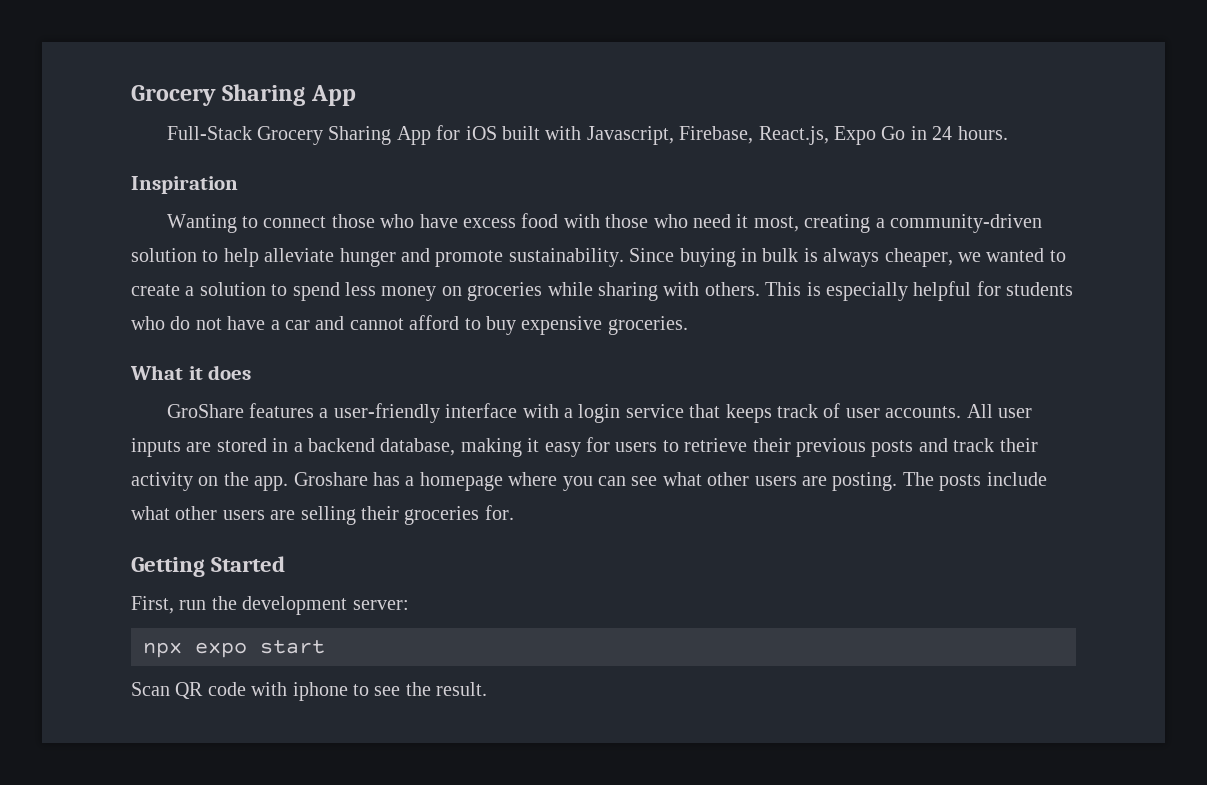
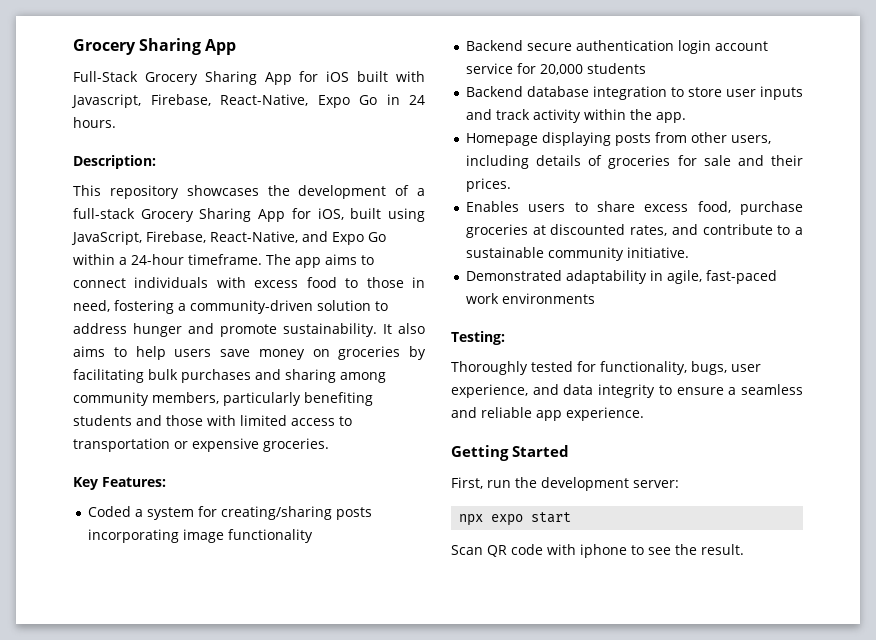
[758,126,829,145] React.js, -> [220,94,308,106] React-Native,
[131,176,238,194] [166,213,871,233] Inspiration // Wanting to connect those who have excess food with those who need it most, creating -> [73,155,156,169] [73,185,425,199] [73,208,425,222] [71,231,386,245] [73,254,374,268] [73,277,425,288] [73,300,174,314] Description: // This repository showcases the development of a full-stack Grocery Sharing App for iOS, built using JavaScript, Firebase, React-Native, and Expo Go within a 24-hour timeframe. The app aims to connect individuals with excess food to those in need, fostering
[223,248,335,267] help alleviate -> [73,323,127,334] address
[629,248,1066,267] [131,281,1074,301] [131,315,688,335] [130,365,252,380] [166,403,1032,423] [131,437,1038,457] [131,472,1047,491] [131,505,514,525] Since buying in bulk is always cheaper, we wanted to create a solution to spend less money on groceries while sharing with others. This is especially helpful for students who do not have a car and cannot afford to buy expensive groceries. // What it does // GroShare features a user-friendly interface with a login service that keeps track of user accounts. All user inputs are stored in a backend database, making it easy for users to retrieve their previous posts and track their activity on the app. Groshare has a homepage where you can see what other users are posting. The posts include what other users are selling their groceries for. -> [383,323,425,334] [73,346,426,360] [73,369,386,383] [73,392,373,406] [73,415,352,426] [73,438,329,452] [73,477,166,490] [87,506,372,520] [87,529,313,543] [465,40,768,54] [465,63,646,75] [465,86,803,100] [465,109,686,123] [465,132,771,146] [465,155,803,169] [465,178,511,192] [465,201,803,215] [465,224,803,238] [465,247,689,261] [465,270,777,284] [465,293,595,304] [451,331,505,345] [451,361,761,375] [451,384,803,398] [451,407,644,421] It also aims to help users save money on groceries by facilitating bulk purchases and sharing among community members, particularly benefiting students and those with limited access to transportation or expensive groceries. // Key Features: // Coded a system for creating/sharing posts incorporating image functionality // Backend secure authentication login account service for 20,000 students // Backend database integration to store user inputs and track activity within the app. // Homepage displaying posts from other users, including details of groceries for sale and their prices. // Enables users to share excess food, purchase groceries at discounted rates, and contribute to a sustainable community initiative. // Demonstrated adaptability in agile, fast-paced work environments // Testing: // Thoroughly tested for functionality, bugs, user experience, and data integrity to ensure a seamless and reliable app experience.

